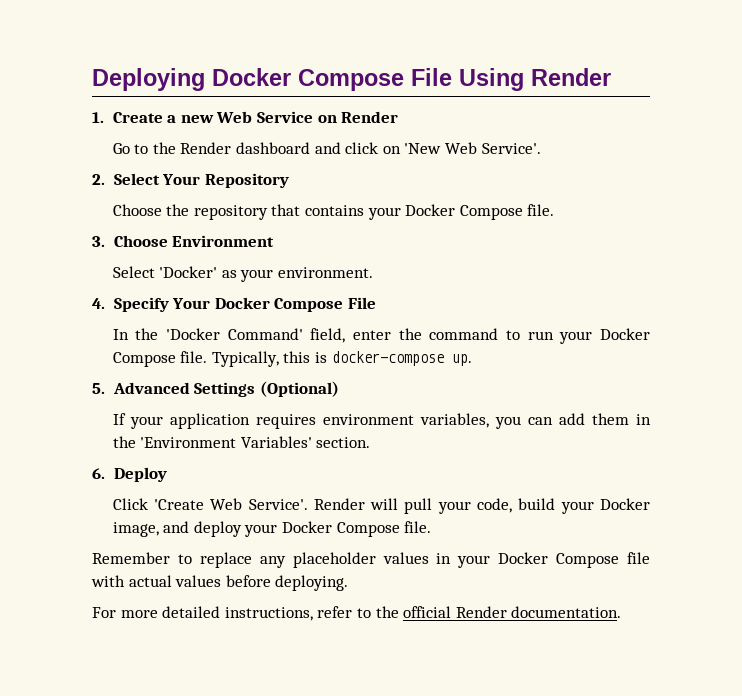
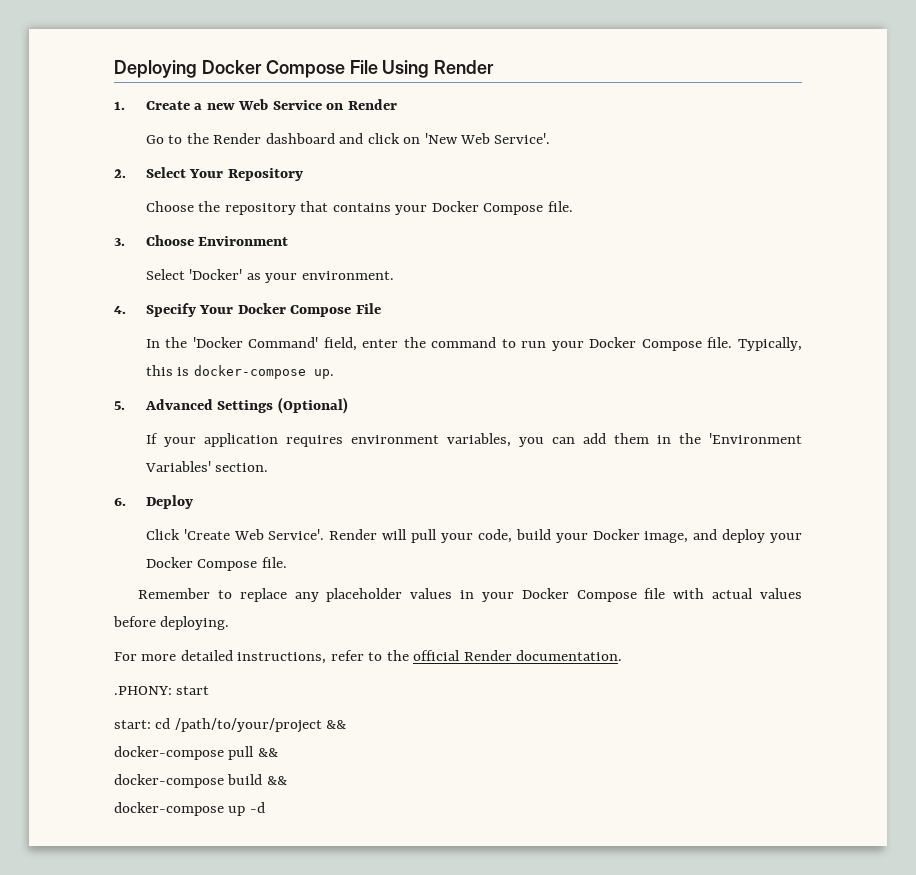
(622, 612) none -> [114,686,210,695] [114,718,347,733] [114,746,278,760] [114,774,287,788] [114,802,265,816] // .PHONY: start // start: cd /path/to/your/project && // docker-compose pull && // docker-compose build && // docker-compose up -d

